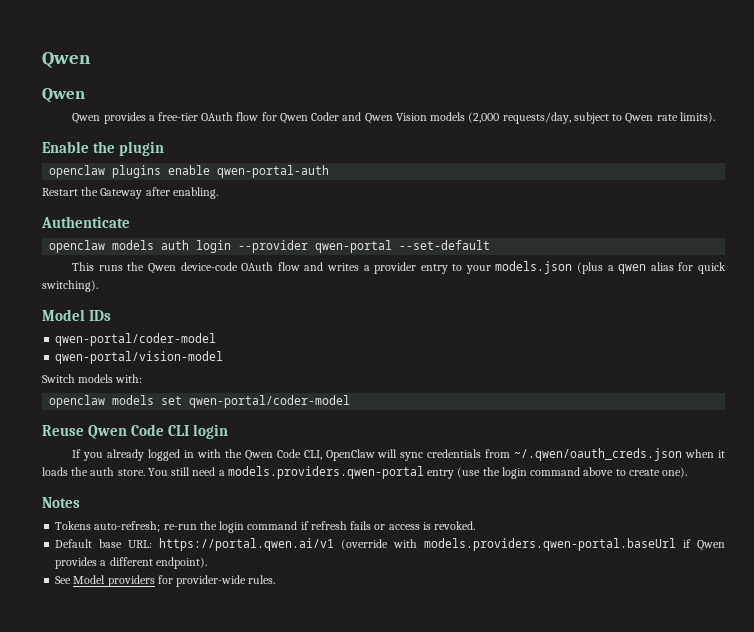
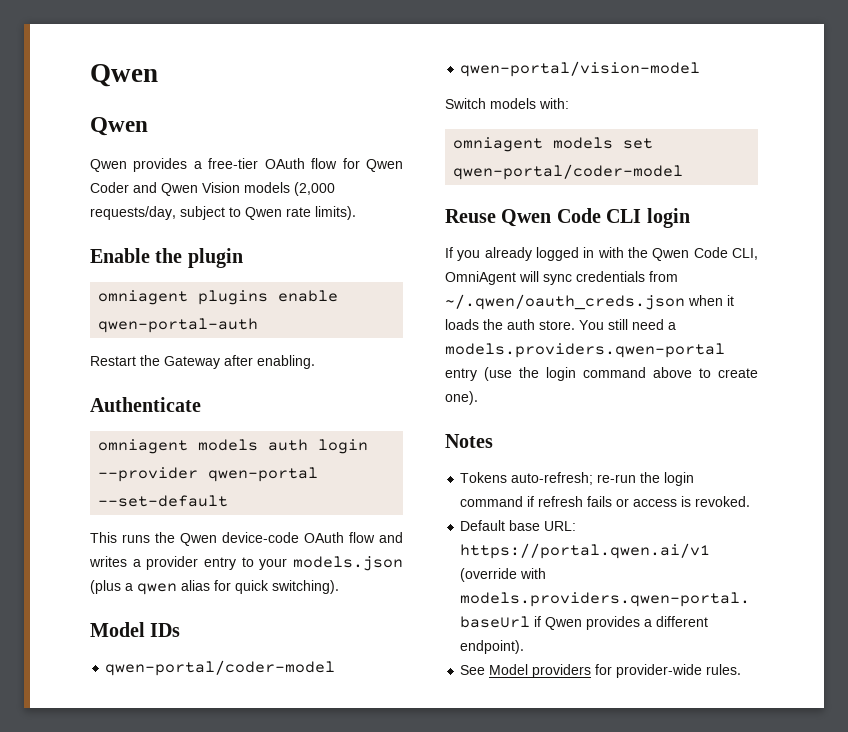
[49,165,106,178] openclaw -> [98,290,189,305] omniagent
[49,240,106,253] openclaw -> [98,439,189,454] omniagent
[49,395,106,408] openclaw -> [453,137,544,152] omniagent
[325,449,375,461] OpenClaw -> [445,271,516,285] OmniAgent

